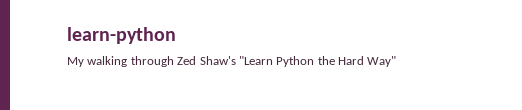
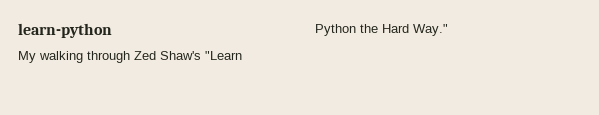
[367,56,397,67] Way" -> [413,24,448,36] Way."

